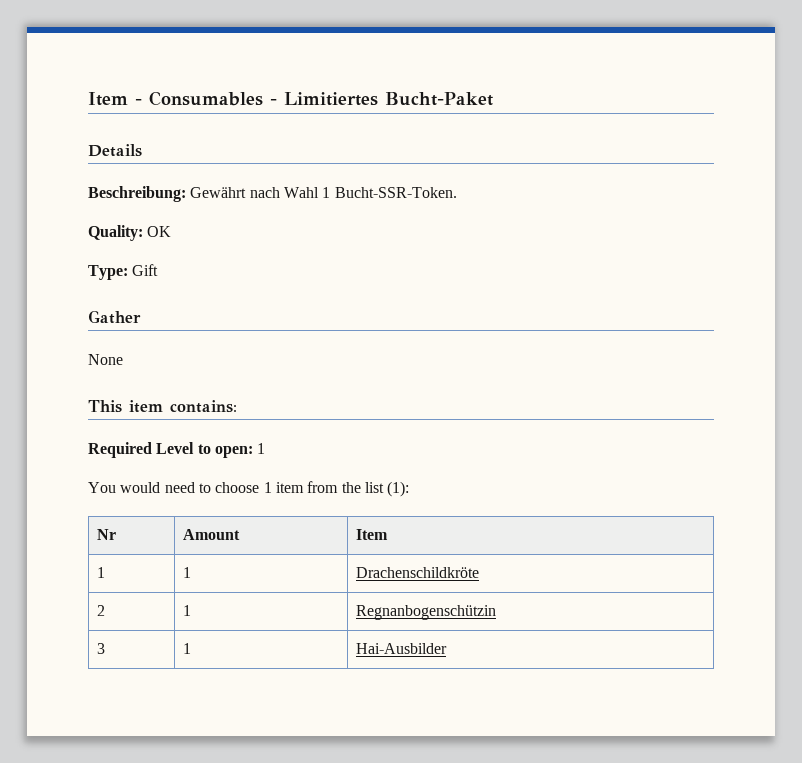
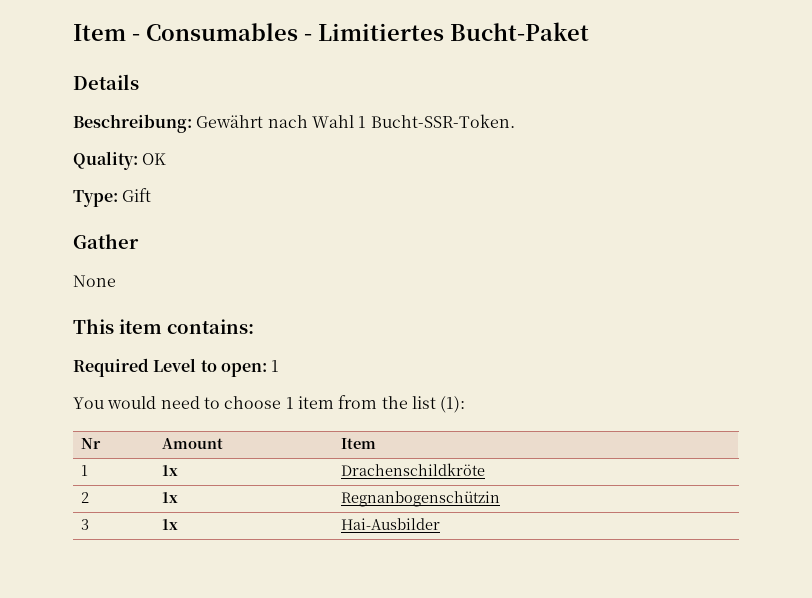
[182,567,191,578] 1 -> [161,465,178,476] 1x
[182,605,191,616] 1 -> [161,492,178,503] 1x
[182,643,191,654] 1 -> [161,519,178,530] 1x

